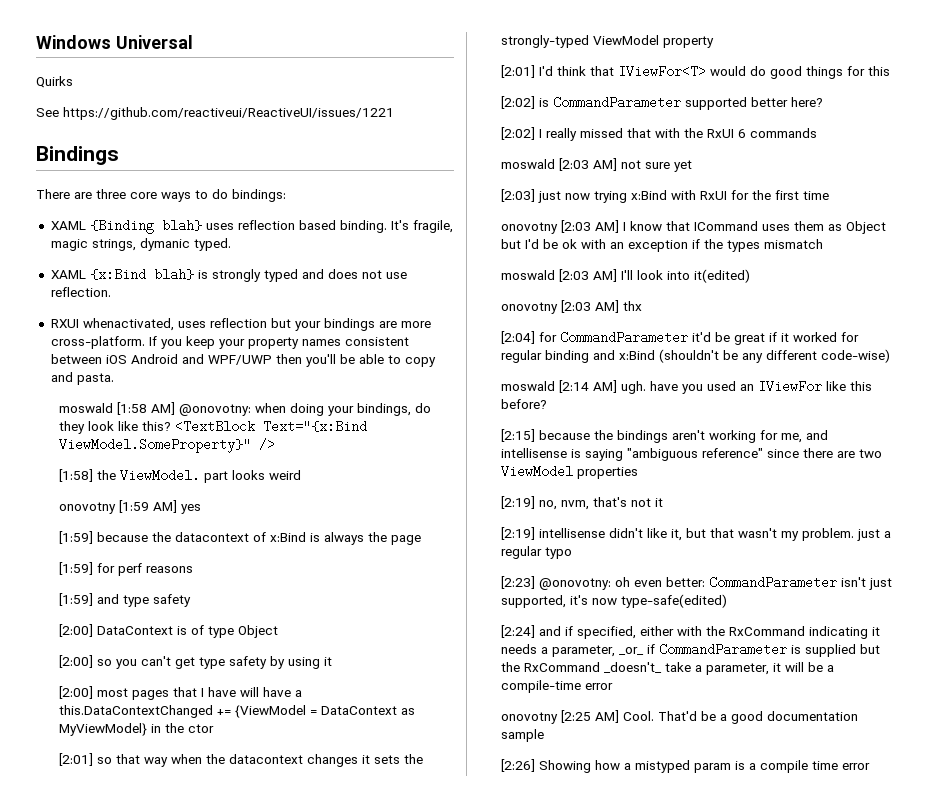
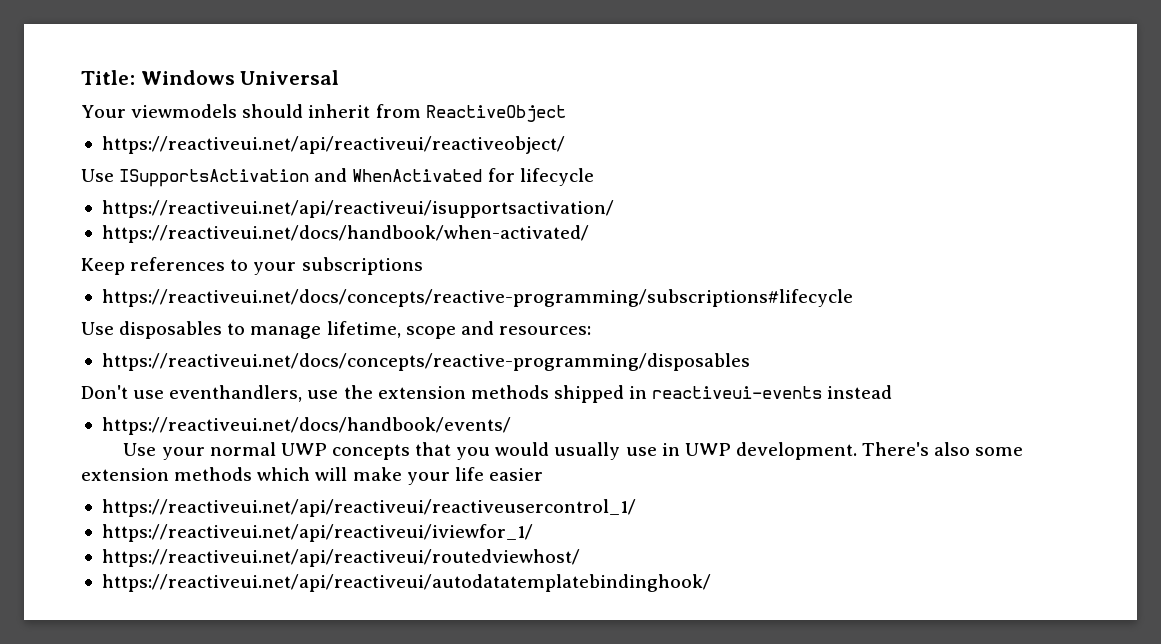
(36, 42) none -> [81,70,135,85] Title:
[36,76,73,88] [36,107,394,120] [36,146,119,165] [36,189,286,202] [50,219,453,234] [50,238,231,251] [50,268,407,282] [50,287,111,297] [50,318,431,331] [50,336,409,349] [50,354,436,367] [50,372,114,385] [59,402,432,416] [59,420,368,434] [59,438,276,453] [59,469,302,483] [59,500,202,514] [59,531,422,545] [59,562,194,576] [59,593,192,607] [59,624,279,638] [59,655,333,669] [59,686,303,700] [59,705,416,718] [59,723,215,736] [59,753,424,767] [501,35,715,48] [501,65,891,79] [501,96,824,110] [501,127,818,141] [501,158,693,172] [501,189,830,203] [501,220,887,234] [501,239,824,252] [501,269,751,283] [501,300,643,314] [501,331,860,345] [501,349,891,363] [501,380,873,394] [501,399,548,409] [501,429,829,443] [501,448,883,461] [501,465,639,479] [501,496,664,510] [501,527,892,541] [501,546,573,559] [501,576,893,590] [501,594,728,608] [501,625,881,639] [501,643,881,657] [501,662,835,675] [501,680,614,693] [501,710,859,724] [501,729,545,742] [501,759,871,773] Quirks // See https://github.com/reactiveui/ReactiveUI/issues/1221 // Bindings // There are three core ways to do bindings: // XAML {Binding blah} uses reflection based binding. It's fragile, magic strings, dymanic typed. // XAML {x:Bind blah} is strongly typed and does not use reflection. // RXUI whenactivated, uses reflection but your bindings are more cross-platform. If you keep your property names consistent between iOS Android and WPF/UWP then you'll be able to copy and pasta. // moswald [1:58 AM] @onovotny: when doing your bindings, do they look like this? <TextBlock Text="{x:Bind ViewModel.SomeProperty}" /> // [1:58] the ViewModel. part looks weird // onovotny [1:59 AM] yes // [1:59] because the datacontext of x:Bind is always the page // [1:59] for perf reasons // [1:59] and type safety // [2:00] DataContext is of type Object // [2:00] so you can't get type safety by using it // [2:00] most pages that I have will have a this.DataContextChanged += {ViewModel = DataContext as MyViewModel} in the ctor // [2:01] so that way when the datacontext changes it sets the strongly-typed ViewModel property // [2:01] I'd think that IViewFor<T> would do good things for this // [2:02] is CommandParameter supported better here? // [2:02] I really missed that with the RxUI 6 commands // moswald [2:03 AM] not sure yet // [2:03] just now trying x:Bind with RxUI for the first time // onovotny [2:03 AM] I know that ICommand uses them as Object but I'd be ok with an exception if the types mismatch // moswald [2:03 AM] I'll look into it(edited) // onovotny [2:03 AM] thx // [2:04] for CommandParameter it'd be great if it worked for regular binding and x:Bind (shouldn't be any different code-wise) // moswald [2:14 AM] ugh. have you used an IViewFor like this before? // [2:15] because the bindings aren't working for me, and intellisense is saying "ambiguous reference" since there are two ViewModel properties // [2:19] no, nvm, that's not it // [2:19] intellisense didn't like it, but that wasn't my problem. just a regular typo // [2:23] @onovotny: oh even better: CommandParameter isn't just supported, it's now type-safe(edited) // [2:24] and if specified, either with the RxCommand indicating it needs a parameter, _or_ if CommandParameter is supplied but the RxCommand _doesn't_ take a parameter, it will be a compile-time error // onovotny [2:25 AM] Cool. That'd be a good documentation sample // [2:26] Showing how a mistyped param is a compile time error -> [81,104,566,122] [101,136,565,154] [81,168,594,187] [101,200,614,218] [101,225,589,243] [81,257,423,275] [101,289,853,307] [81,321,591,339] [101,353,750,371] [81,385,893,403] [101,417,511,435] [123,442,1024,460] [81,467,543,485] [101,499,636,517] [101,524,533,542] [101,549,580,567] [101,574,711,592] Your viewmodels should inherit from ReactiveObject // https://reactiveui.net/api/reactiveui/reactiveobject/ // Use ISupportsActivation and WhenActivated for lifecycle // https://reactiveui.net/api/reactiveui/isupportsactivation/ // https://reactiveui.net/docs/handbook/when-activated/ // Keep references to your subscriptions // https://reactiveui.net/docs/concepts/reactive-programming/subscriptions#lifecycle // Use disposables to manage lifetime, scope and resources: // https://reactiveui.net/docs/concepts/reactive-programming/disposables // Don't use eventhandlers, use the extension methods shipped in reactiveui-events instead // https://reactiveui.net/docs/handbook/events/ // Use your normal UWP concepts that you would usually use in UWP development. There's also some extension methods which will make your life easier // https://reactiveui.net/api/reactiveui/reactiveusercontrol_1/ // https://reactiveui.net/api/reactiveui/iviewfor_1/ // https://reactiveui.net/api/reactiveui/routedviewhost/ // https://reactiveui.net/api/reactiveui/autodatatemplatebindinghook/

